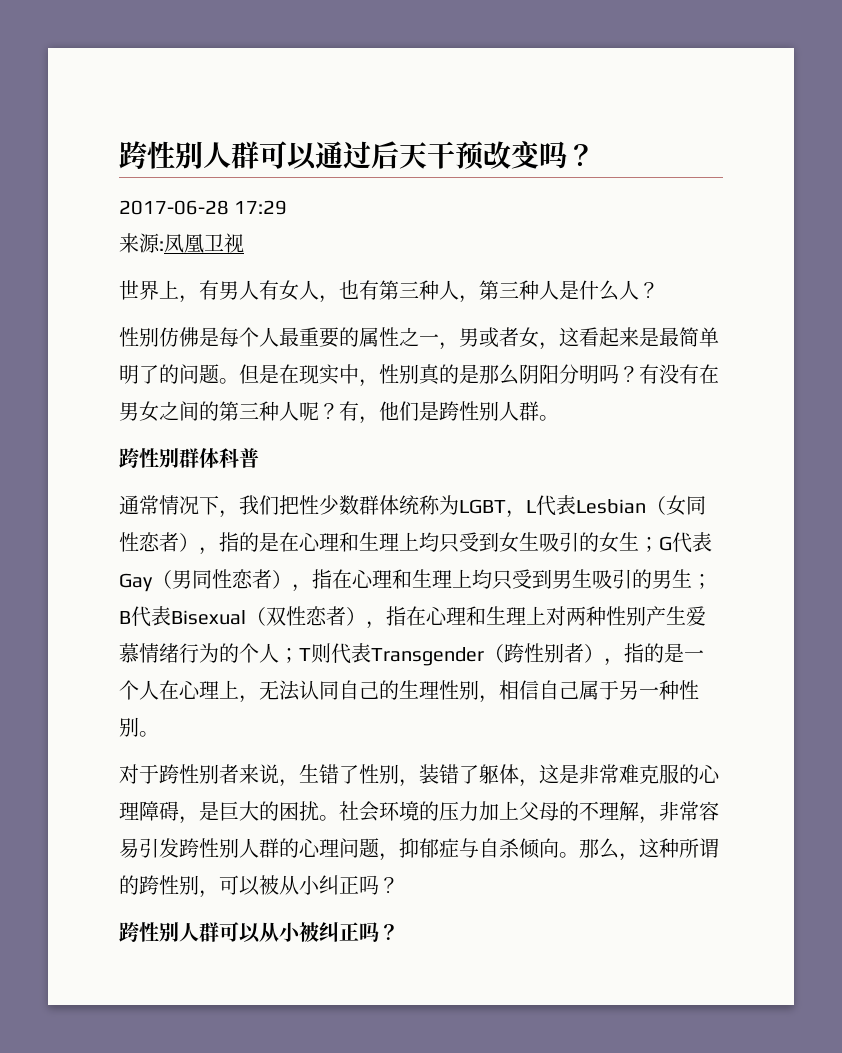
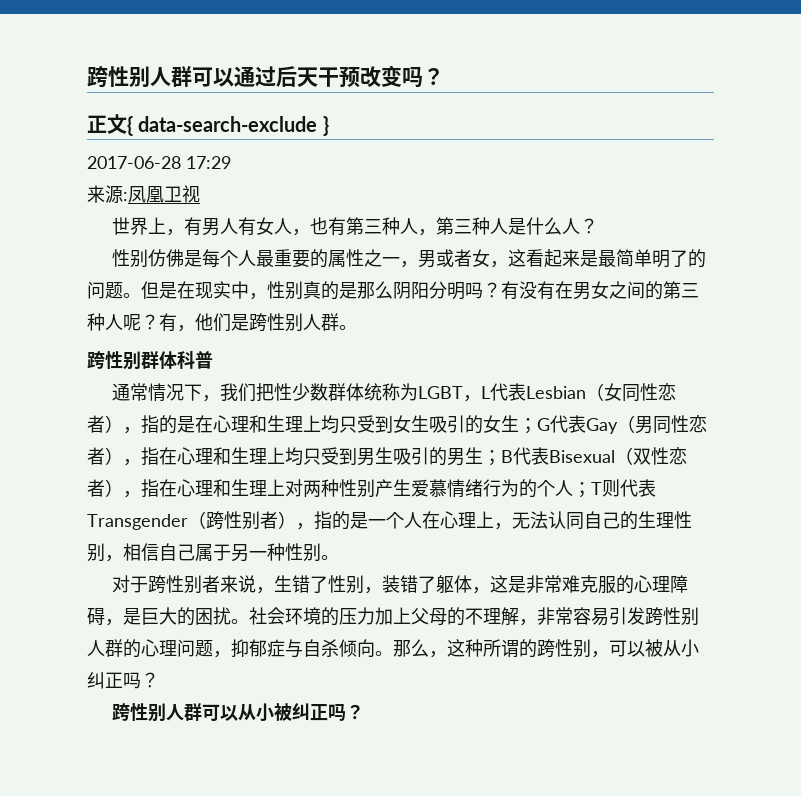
(595, 155) none -> [87,114,329,136] // 正文{ data-search-exclude }

